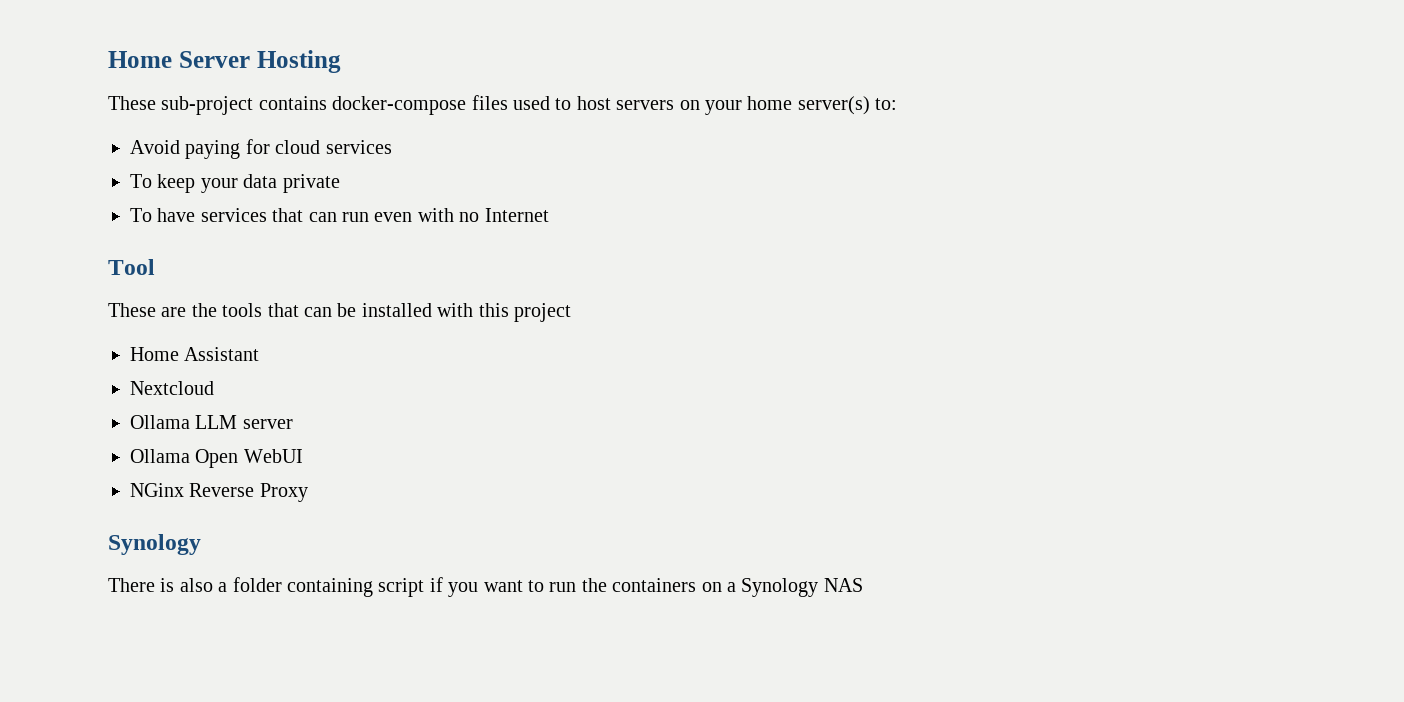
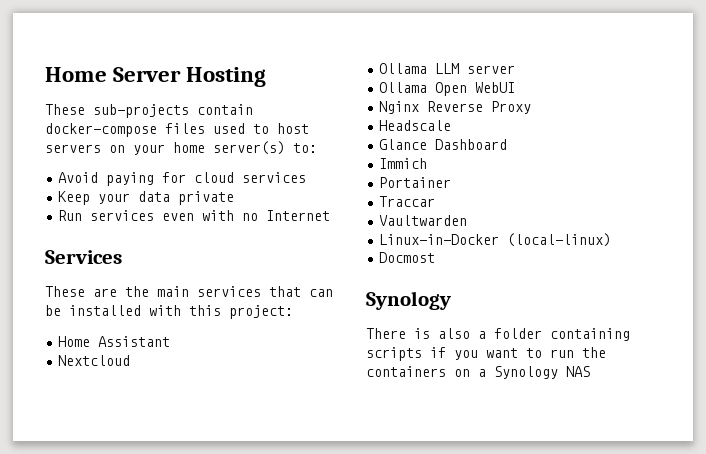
[161,96,327,115] sub-project contains -> [93,104,253,118] sub-projects contain
[130,174,196,193] To keep -> [58,191,91,205] Keep
[130,208,369,222] To have services that can run -> [58,210,155,221] Run services
[108,259,155,275] Tool -> [45,250,122,264] Services
[222,303,263,317] tools -> [157,286,261,297] main services
[514,303,571,322] project -> [229,305,293,319] project:
[130,483,184,497] NGinx -> [379,101,420,114] Nginx
(308, 492) none -> [379,120,452,131] [379,139,508,150] [379,158,428,169] [379,177,452,188] [379,196,436,207] [379,215,468,226] [379,233,612,247] [379,252,436,263] // Headscale // Glance Dashboard // Immich // Portainer // Traccar // Vaultwarden // Linux-in-Docker (local-linux) // Docmost
[378,578,425,597] script -> [366,347,422,361] scripts

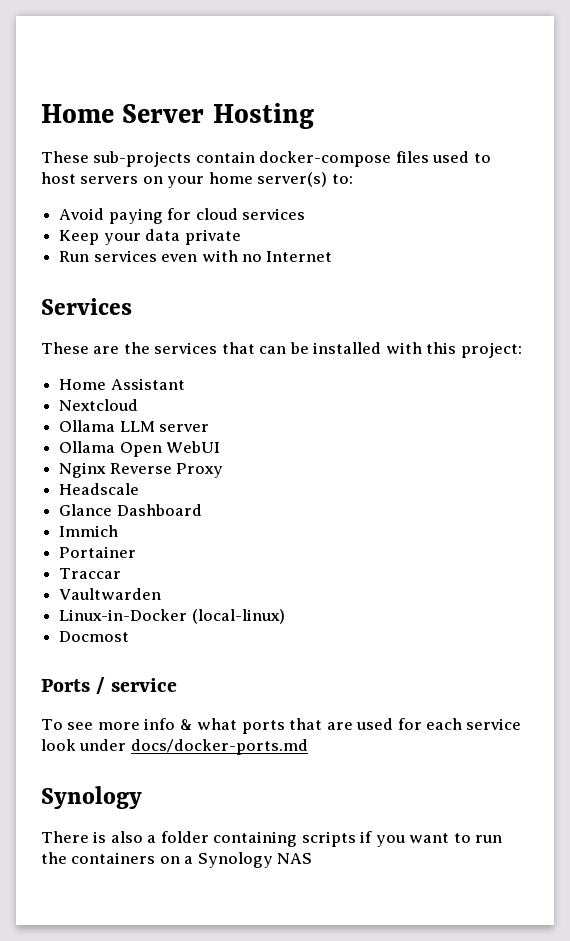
[157,286,189,297] main -> (150, 348) none
(436, 257) none -> [41,677,178,694] [41,718,522,734] [41,739,308,755] // Ports / service // To see more info & what ports that are used for each service look under docs/docker-ports.md

